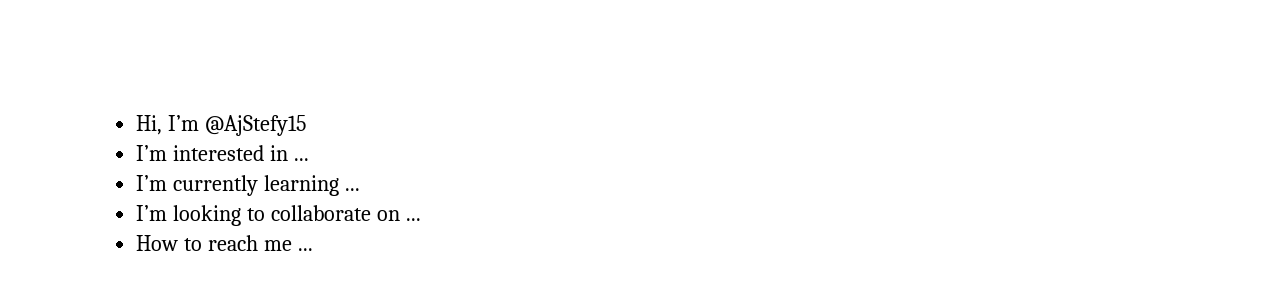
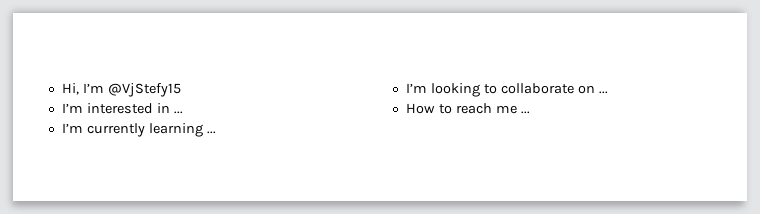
[205,115,307,136] @AjStefy15 -> [107,83,181,97] @VjStefy15

